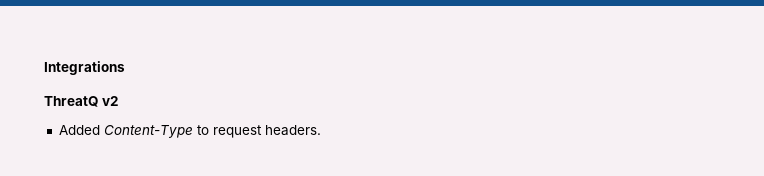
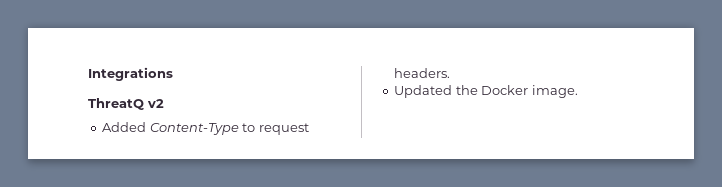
(321, 130) none -> [394,85,578,98] // Updated the Docker image.

